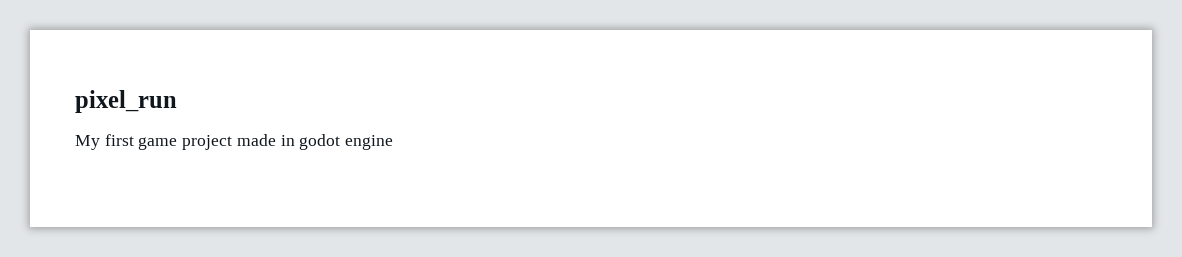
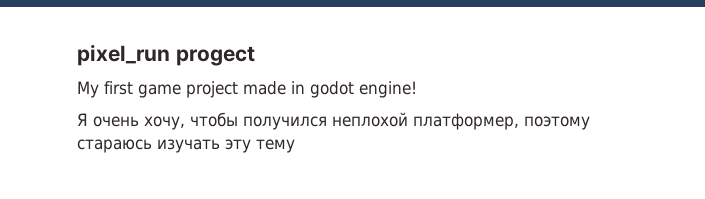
(177, 101) none -> [175,46,255,66] progect
[345,135,394,150] engine -> [359,81,417,98] [77,112,590,130] [77,139,295,153] engine! // Я очень хочу, чтобы получился неплохой платформер, поэтому стараюсь изучать эту тему

